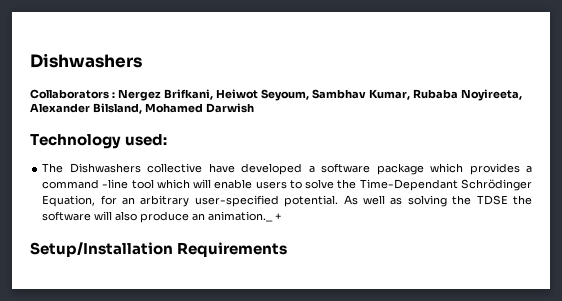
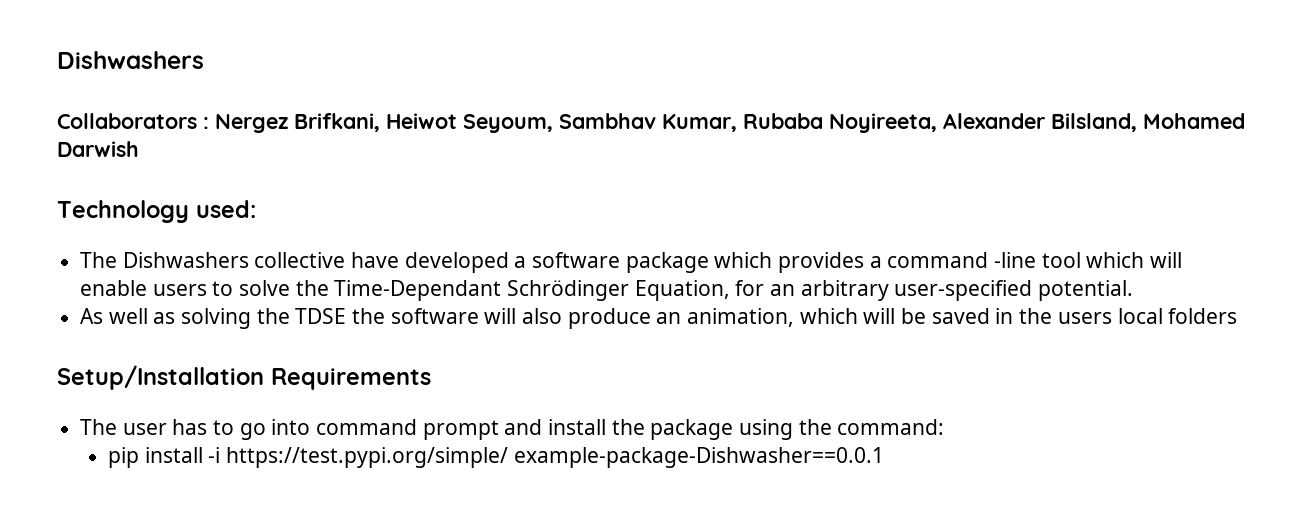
(339, 201) none -> (1134, 290) //
[208,211,282,222] [30,242,288,257] animation._ + // Setup/Installation Requirements -> [687,308,1238,327] [57,365,431,390] [80,419,945,440] [108,447,884,468] animation, which will be saved in the users local folders // Setup/Installation Requirements // The user has to go into command prompt and install the package using the command: // pip install -i https://test.pypi.org/simple/ example-package-Dishwasher==0.0.1

